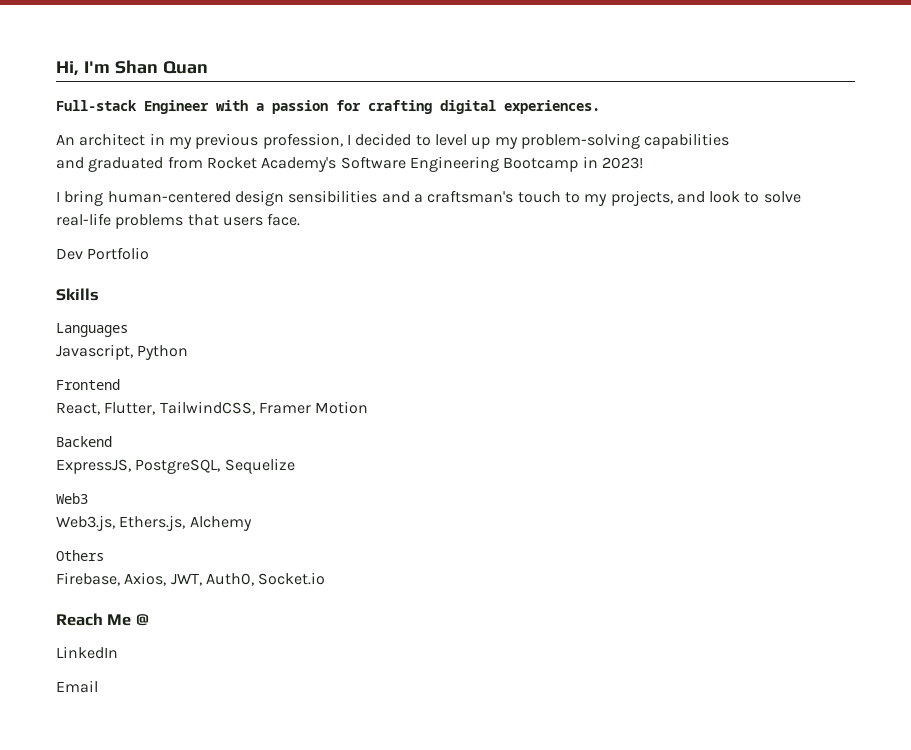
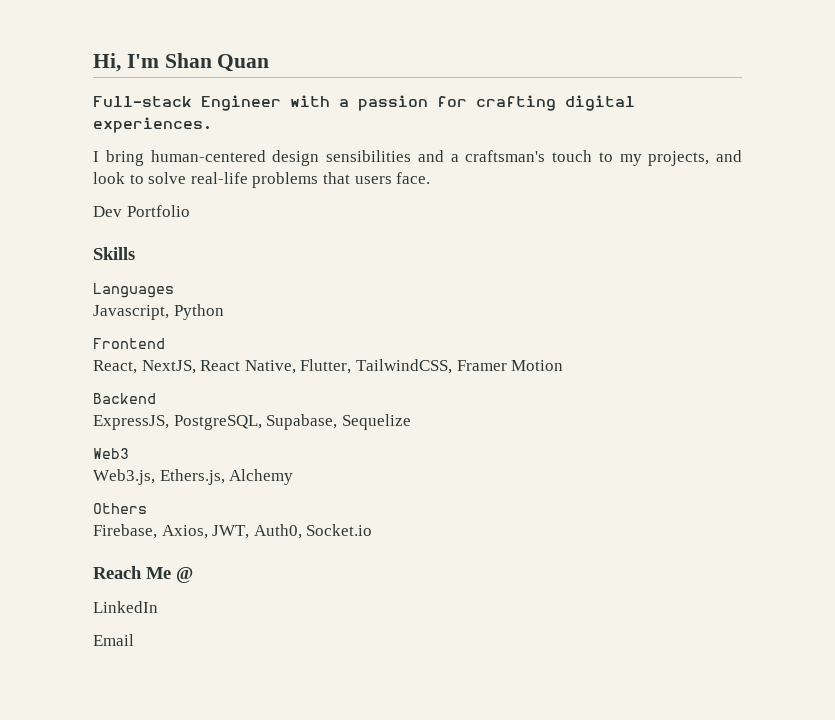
[56,133,730,149] [56,156,643,172] // An architect in my previous profession, I decided to level up my problem-solving capabilities // and graduated from Rocket Academy's Software Engineering Bootcamp in 2023! -> (212, 125) none
(100, 408) none -> [141,360,296,374] NextJS, React Native,
(221, 466) none -> [266,414,338,430] Supabase,

